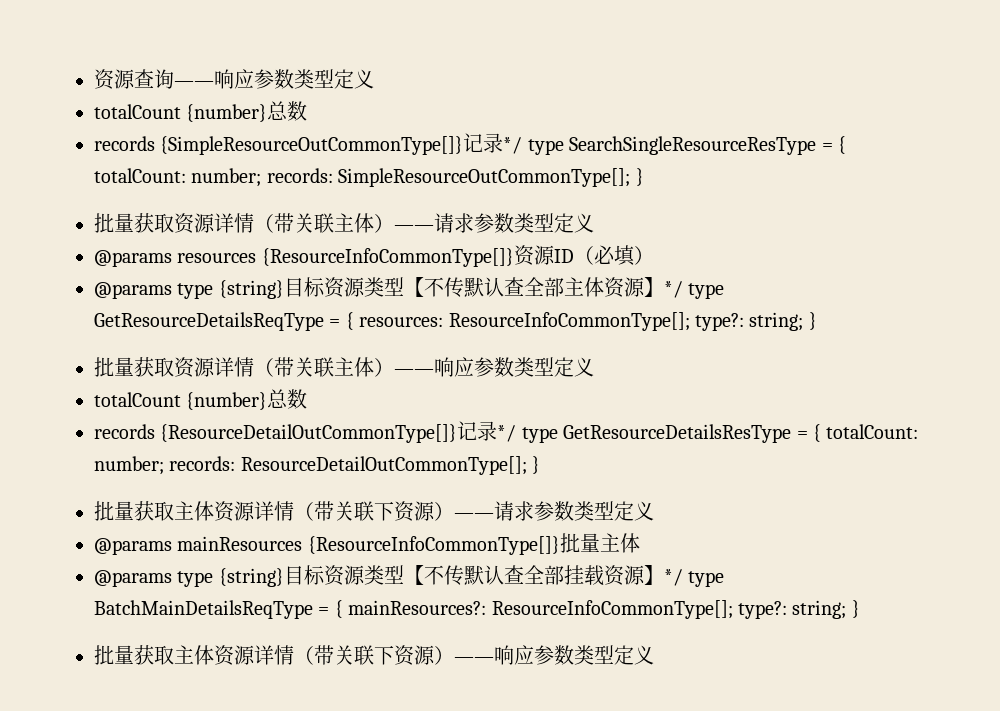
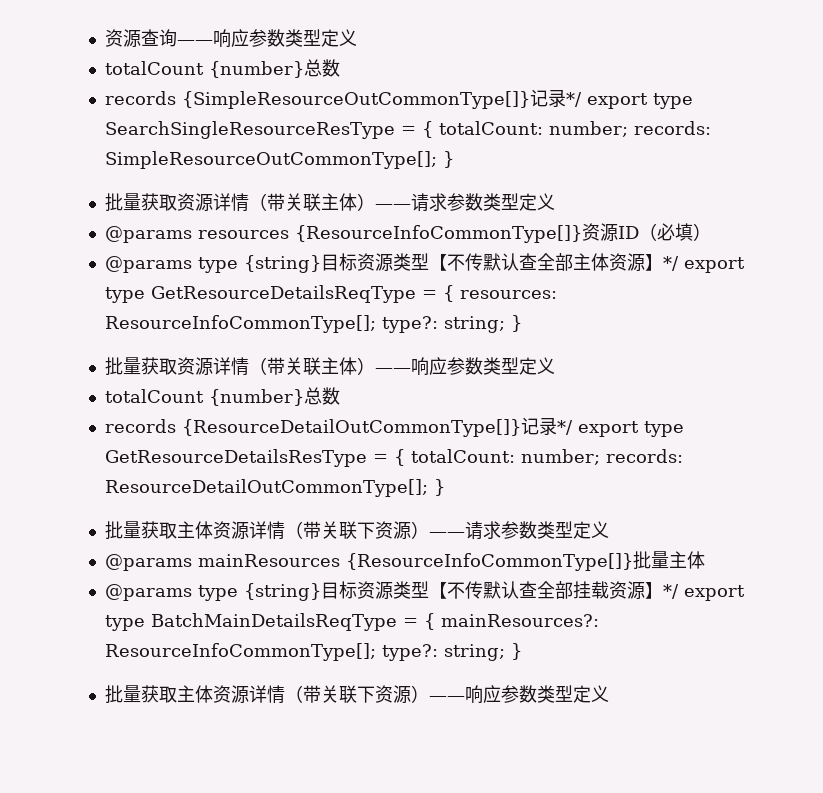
(523, 145) none -> [586,93,648,109] export
(683, 289) none -> [683,257,745,273] export
(517, 433) none -> [577,421,639,437] export
(683, 577) none -> [683,585,745,601] export

